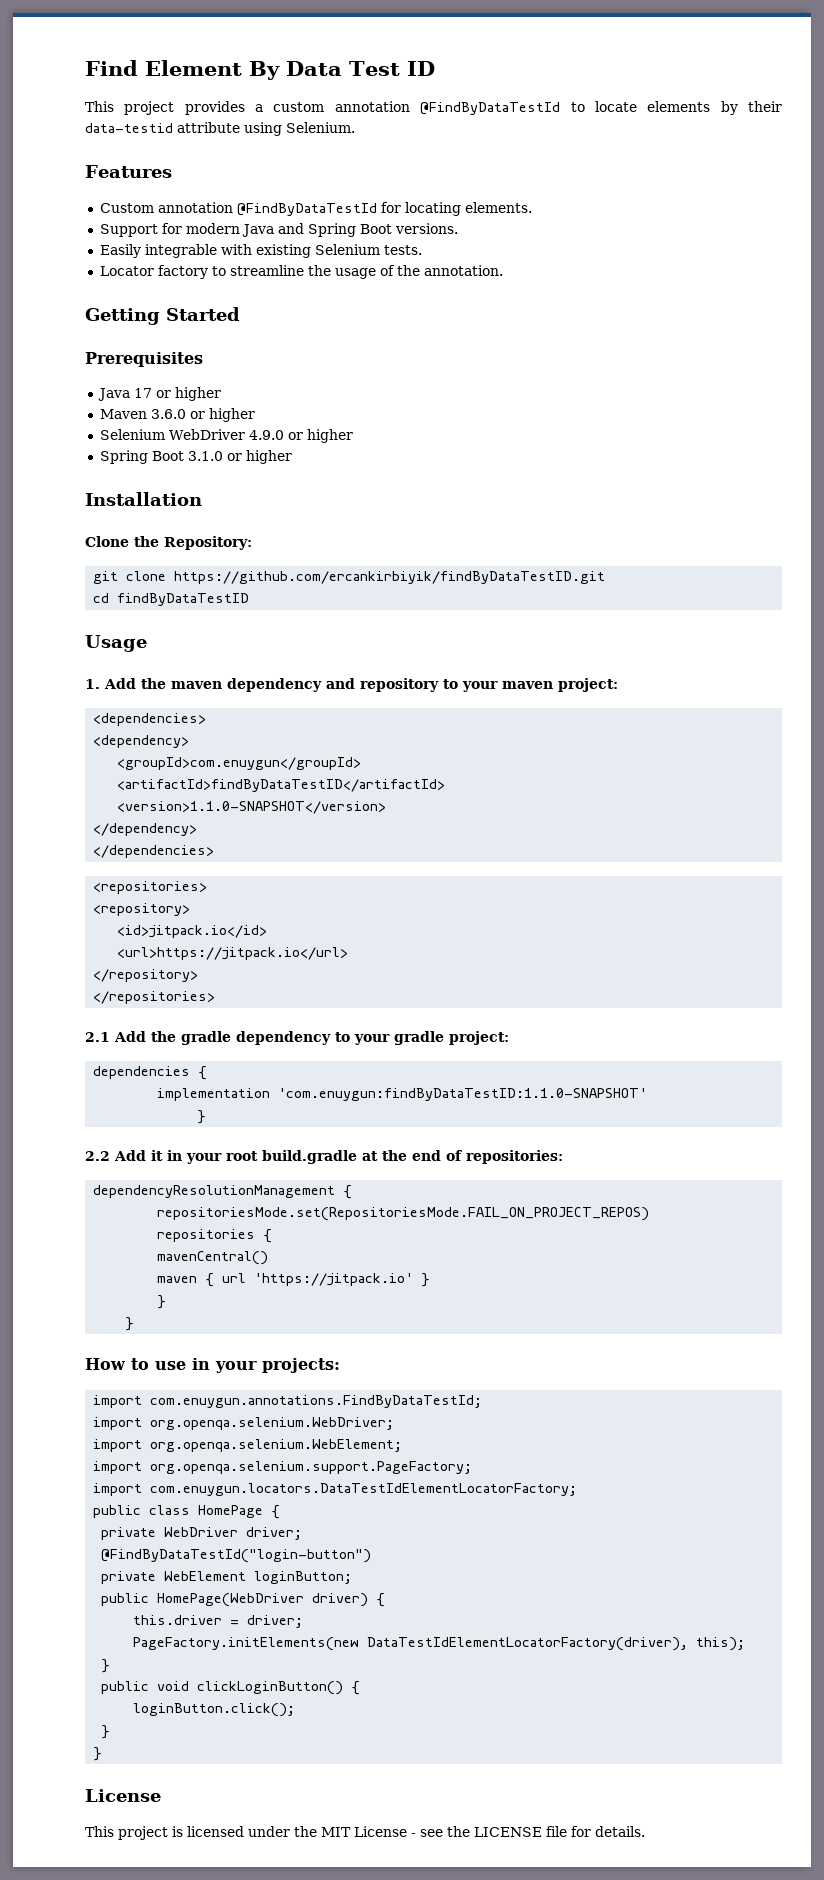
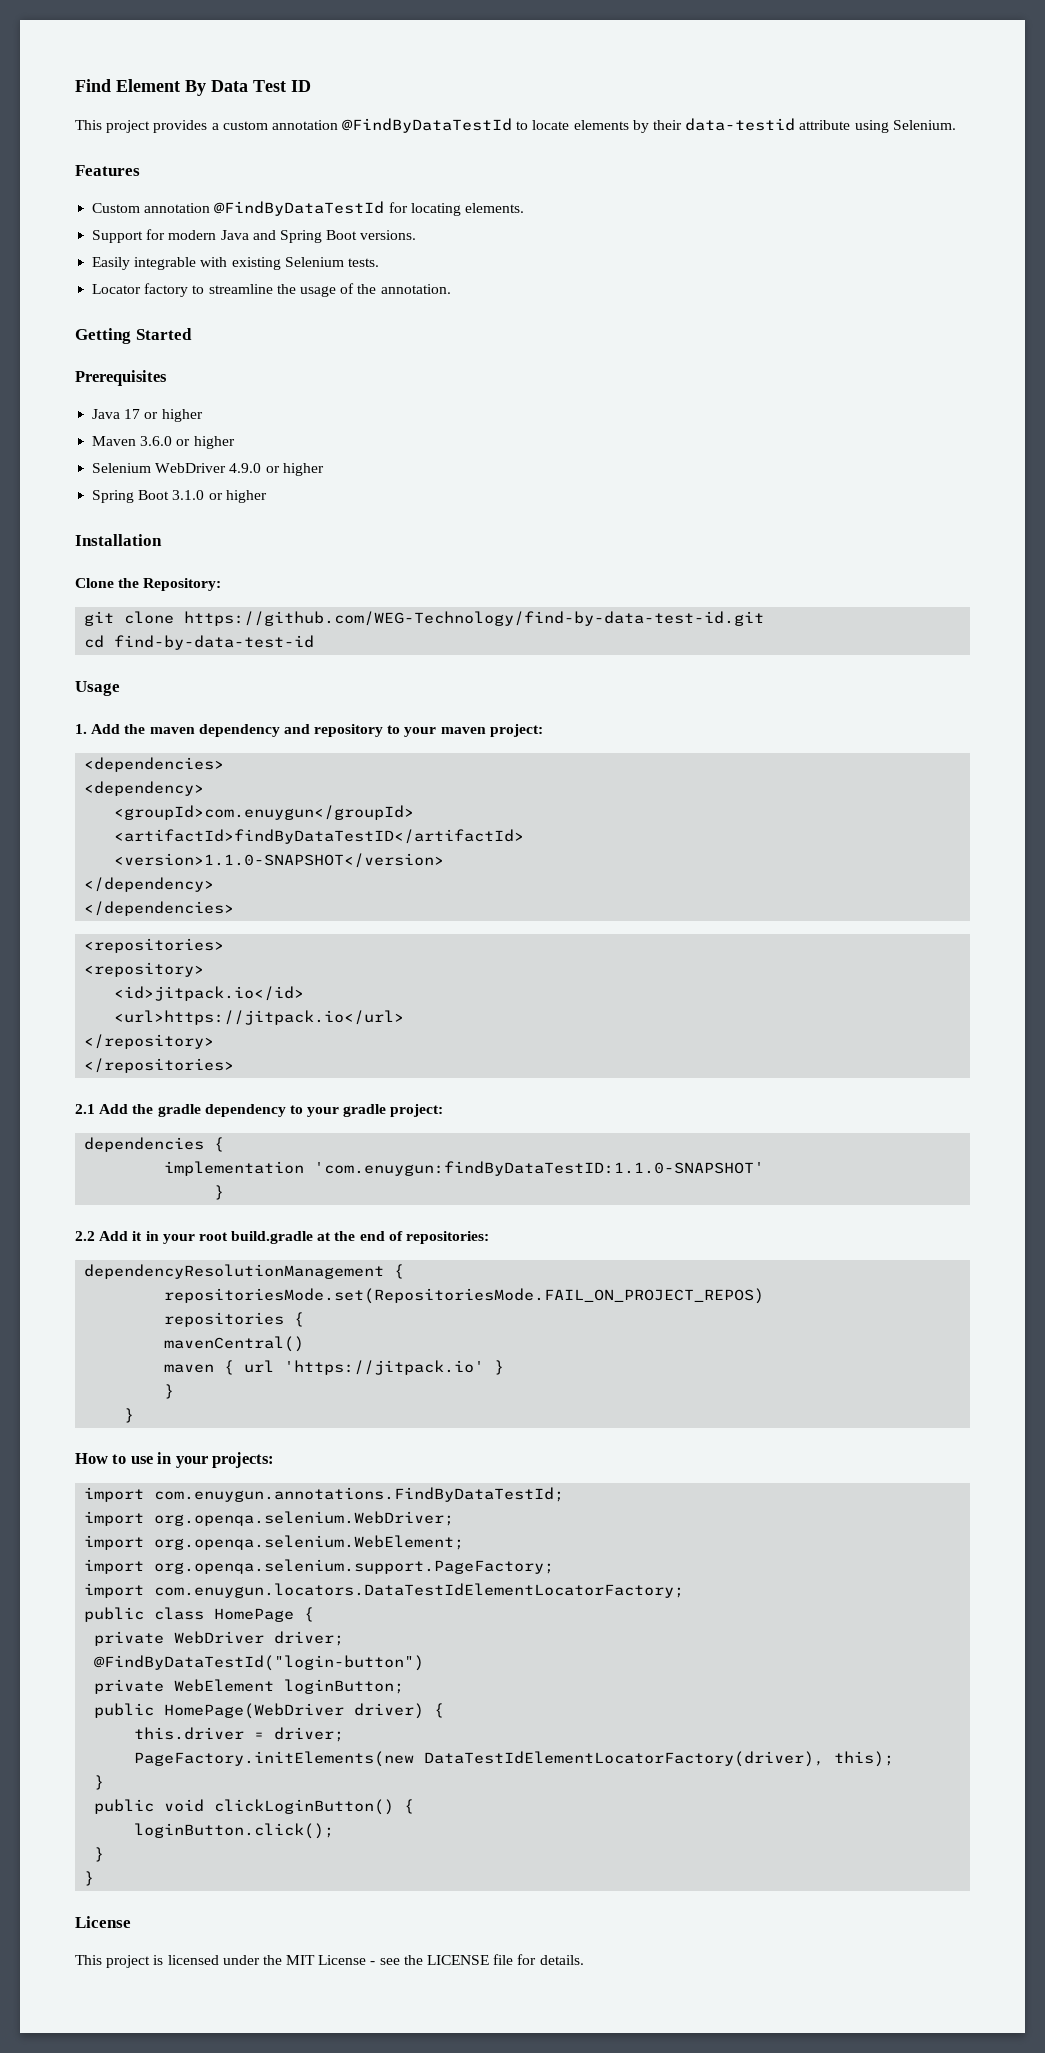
[174,571,606,584] https://github.com/ercankirbiyik/findByDataTestID.git -> [184,611,765,626] https://github.com/WEG-Technology/find-by-data-test-id.git
[117,593,250,606] findByDataTestID -> [114,635,315,650] find-by-data-test-id

